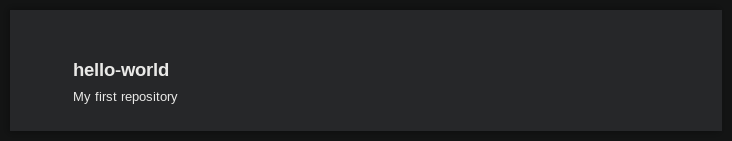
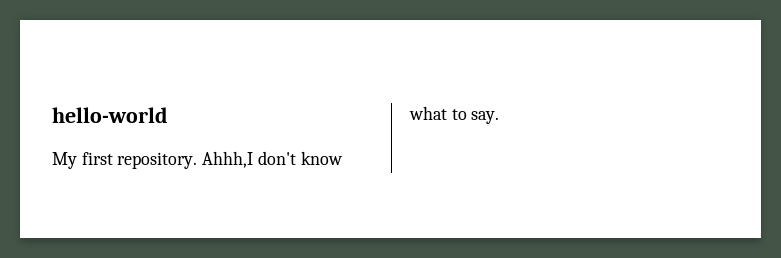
[121,92,178,104] repository -> [117,151,343,169] [409,106,500,124] repository. Ahhh,I don't know what to say.

